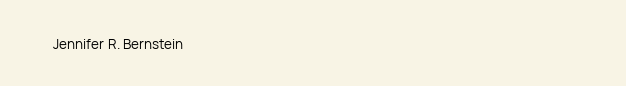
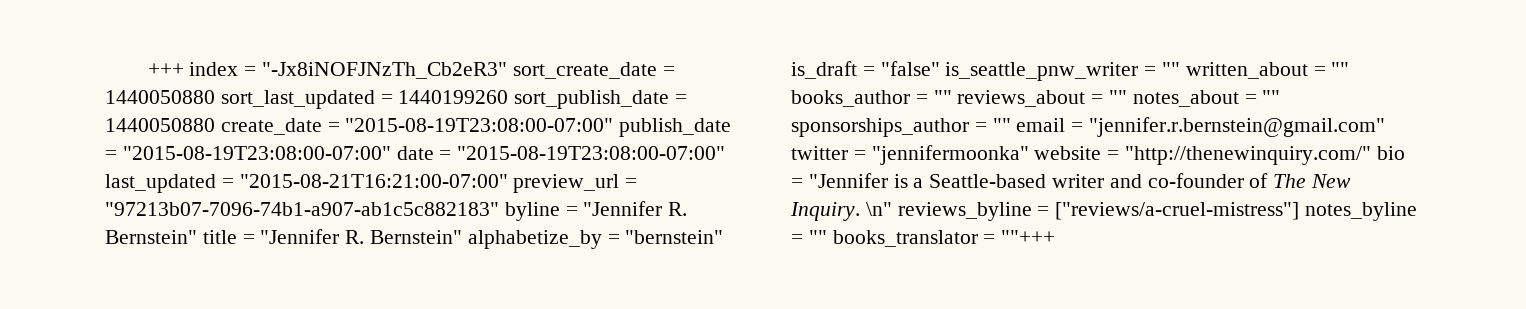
[53,39,184,49] Jennifer R. Bernstein -> [147,62,675,79] [105,90,688,109] [105,118,732,137] [105,146,726,160] [105,174,638,193] [105,201,688,221] [105,229,724,249] [791,61,1350,81] [791,90,1281,107] [791,117,1386,137] [791,145,1405,165] [791,173,1352,188] [790,202,1418,221] [791,230,1056,247] +++ index = "-Jx8iNOFJNzTh_Cb2eR3" sort_create_date = 1440050880 sort_last_updated = 1440199260 sort_publish_date = 1440050880 create_date = "2015-08-19T23:08:00-07:00" publish_date = "2015-08-19T23:08:00-07:00" date = "2015-08-19T23:08:00-07:00" last_updated = "2015-08-21T16:21:00-07:00" preview_url = "97213b07-7096-74b1-a907-ab1c5c882183" byline = "Jennifer R. Bernstein" title = "Jennifer R. Bernstein" alphabetize_by = "bernstein" is_draft = "false" is_seattle_pnw_writer = "" written_about = "" books_author = "" reviews_about = "" notes_about = "" sponsorships_author = "" email = "jennifer.r.bernstein@gmail.com" twitter = "jennifermoonka" website = "http://thenewinquiry.com/" bio = "Jennifer is a Seattle-based writer and co-founder of The New Inquiry. \n" reviews_byline = ["reviews/a-cruel-mistress"] notes_byline = "" books_translator = ""+++

